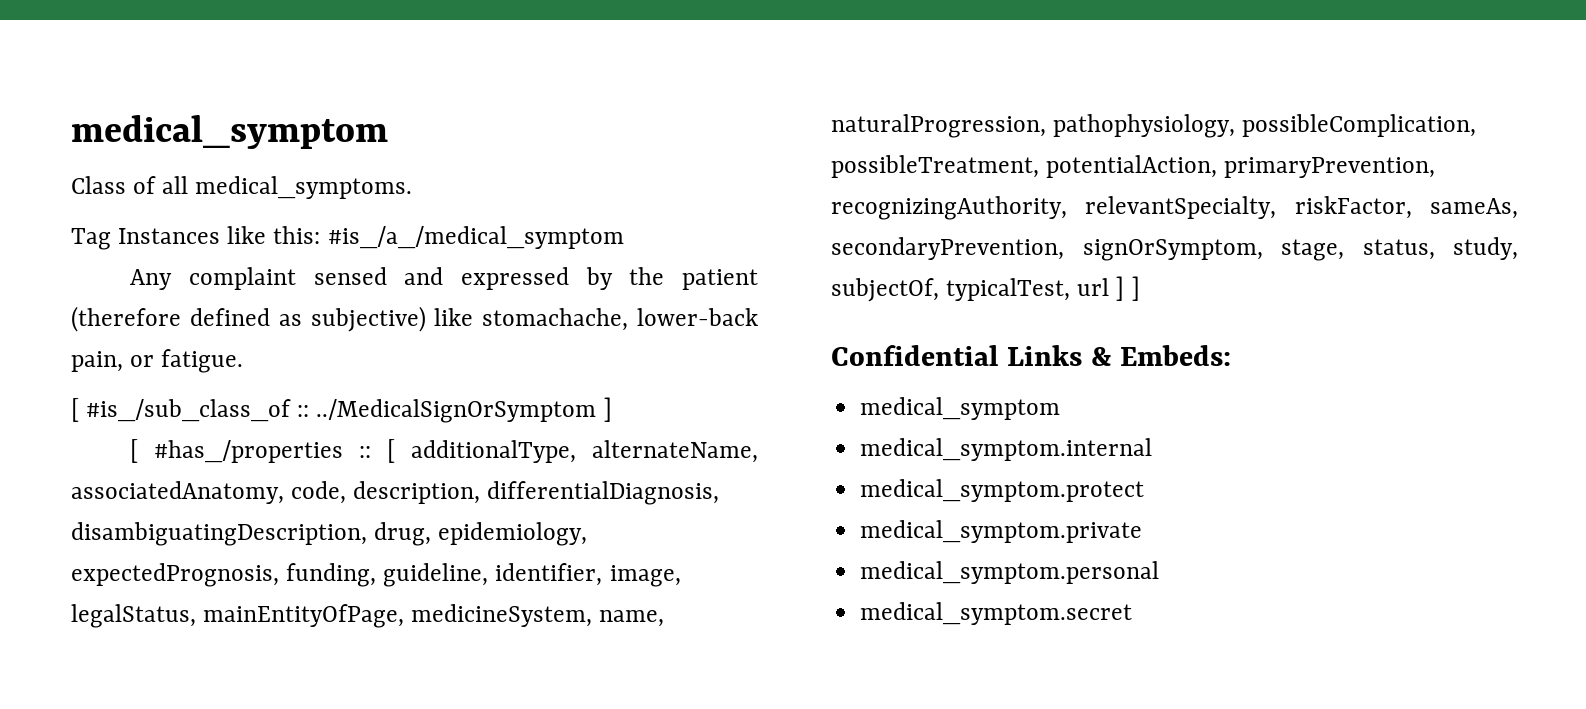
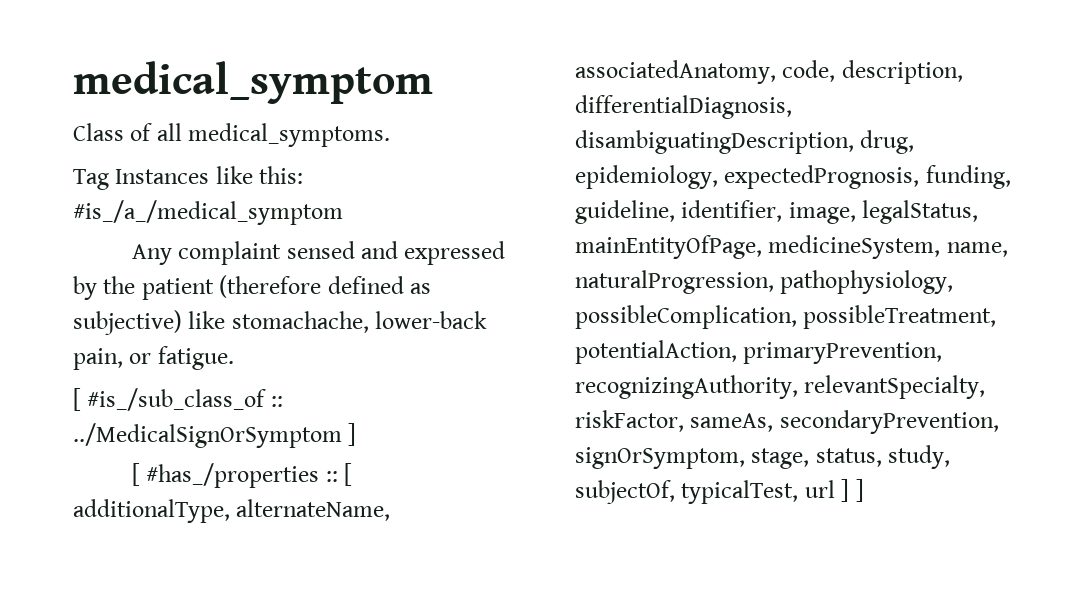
[831,345,1231,366] [860,397,1061,420] [860,438,1153,461] [860,479,1145,502] [860,520,1143,543] [860,561,1160,584] [860,602,1133,625] // Confidential Links & Embeds: // medical_symptom // medical_symptom.internal // medical_symptom.protect // medical_symptom.private // medical_symptom.personal // medical_symptom.secret -> (864, 490) none

